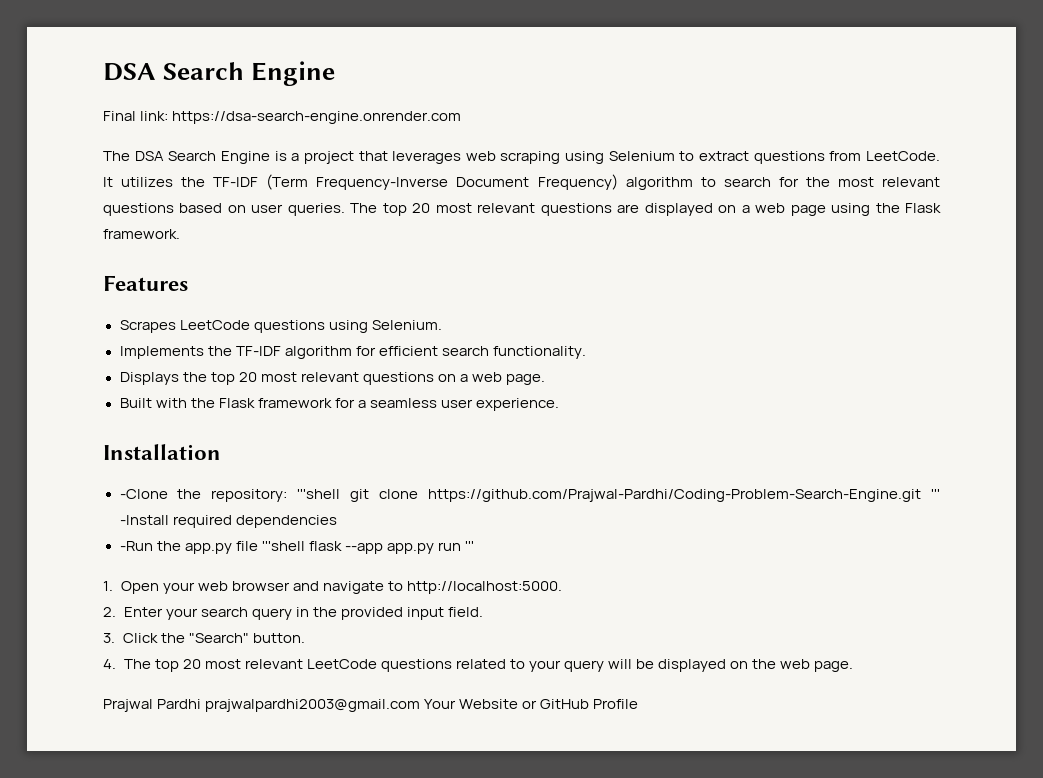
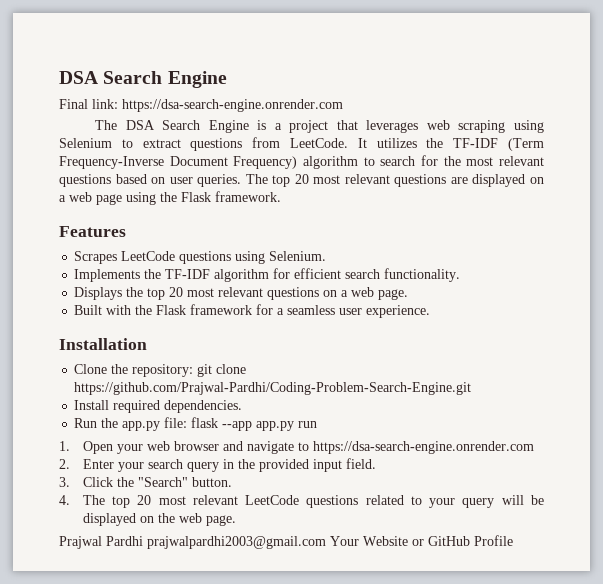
[119,489,168,499] -Clone -> [74,364,108,374] Clone
[297,489,341,499] '''shell -> (194, 370) none
[931,489,940,499] [119,515,337,528] [119,541,305,554] ''' -Install required dependencies // -Run the app.py file '''shell -> [74,400,243,413] [74,417,188,431] // Install required dependencies. // Run the app.py file:
[464,541,474,551] ''' -> (318, 424) none
[406,581,562,594] http://localhost:5000. -> [312,441,534,454] https://dsa-search-engine.onrender.com

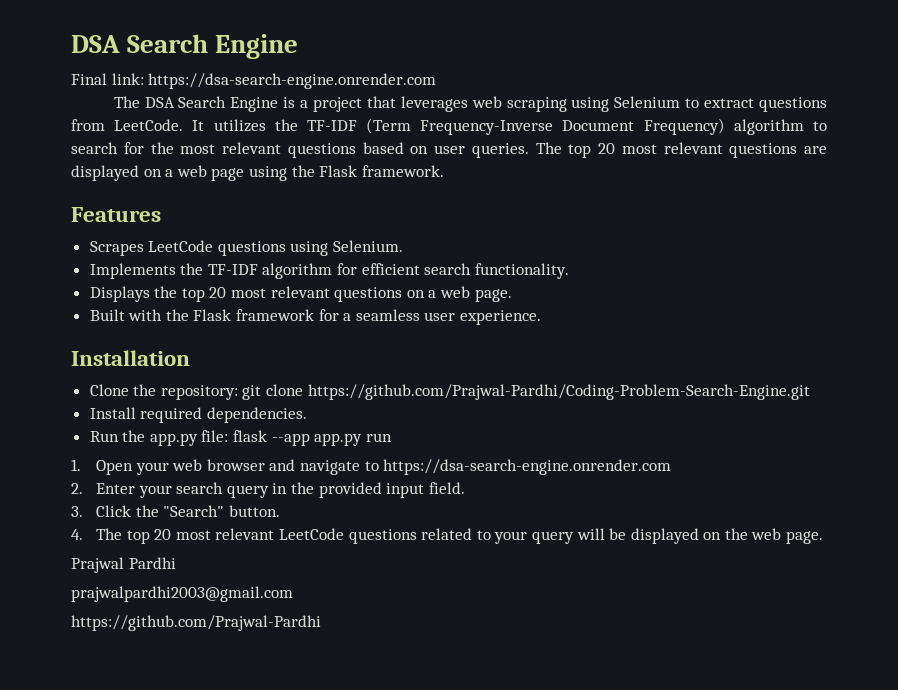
(143, 541) none -> (176, 563) //
[330,535,513,546] Your Website or GitHub Profile -> [71,615,321,631] // https://github.com/Prajwal-Pardhi

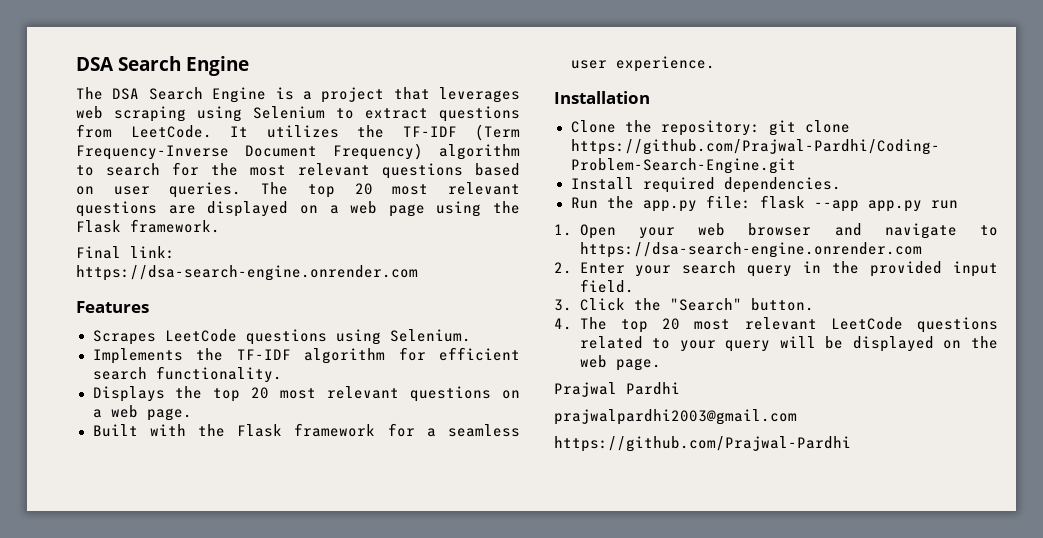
[71,34,299,59] [71,73,437,89] DSA Search Engine // Final link: https://dsa-search-engine.onrender.com -> [76,56,249,76] DSA Search Engine
(444, 171) none -> [76,246,175,259] [76,265,418,281] // Final link: https://dsa-search-engine.onrender.com

